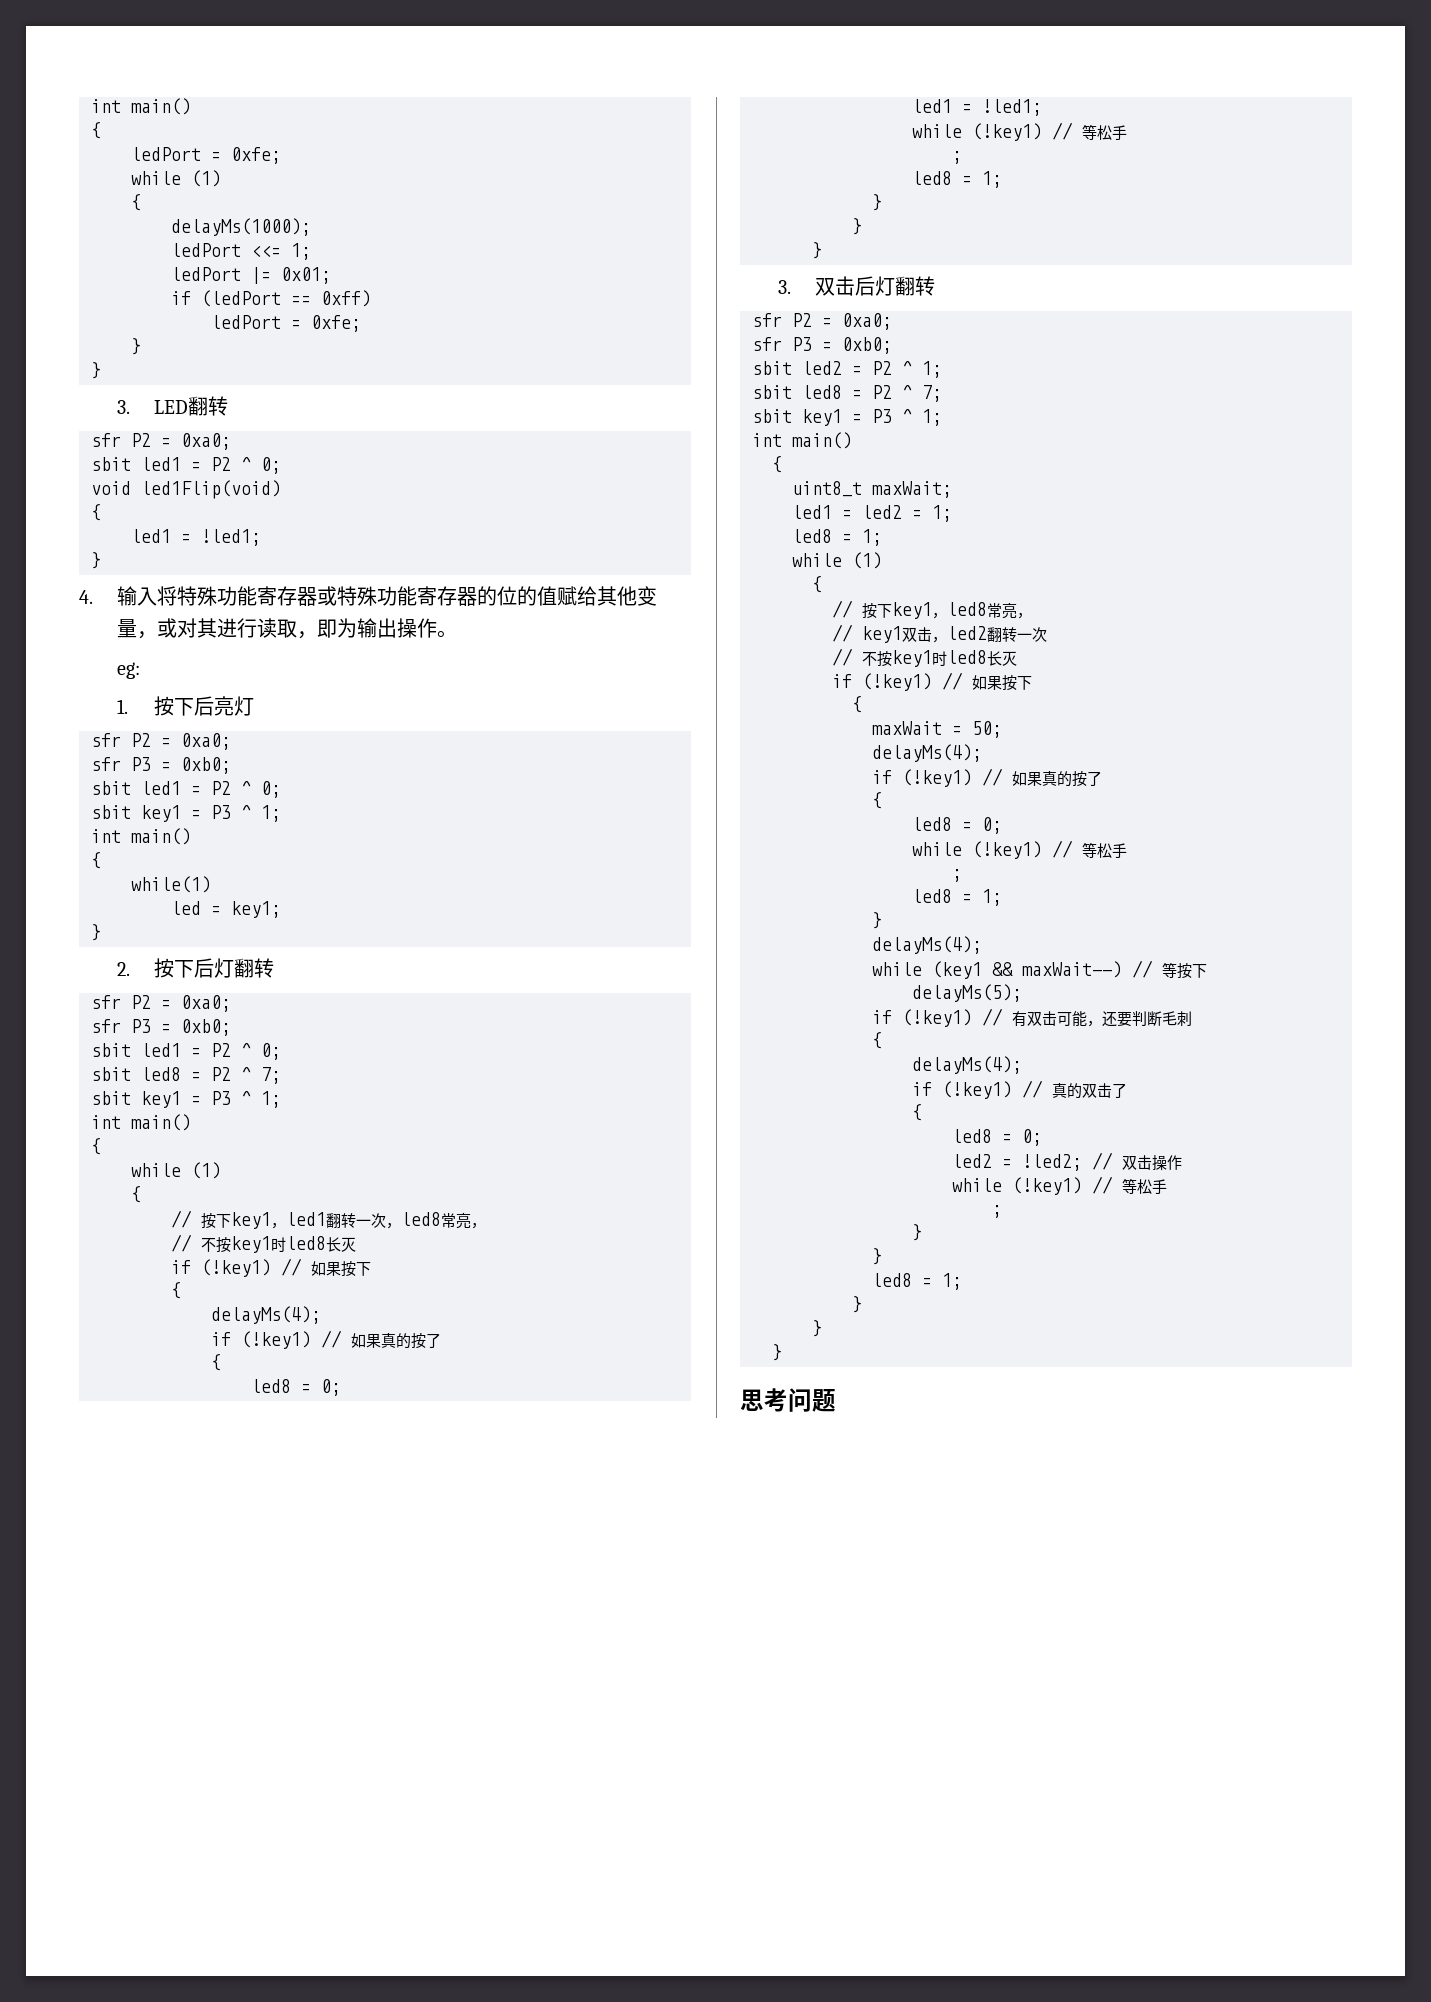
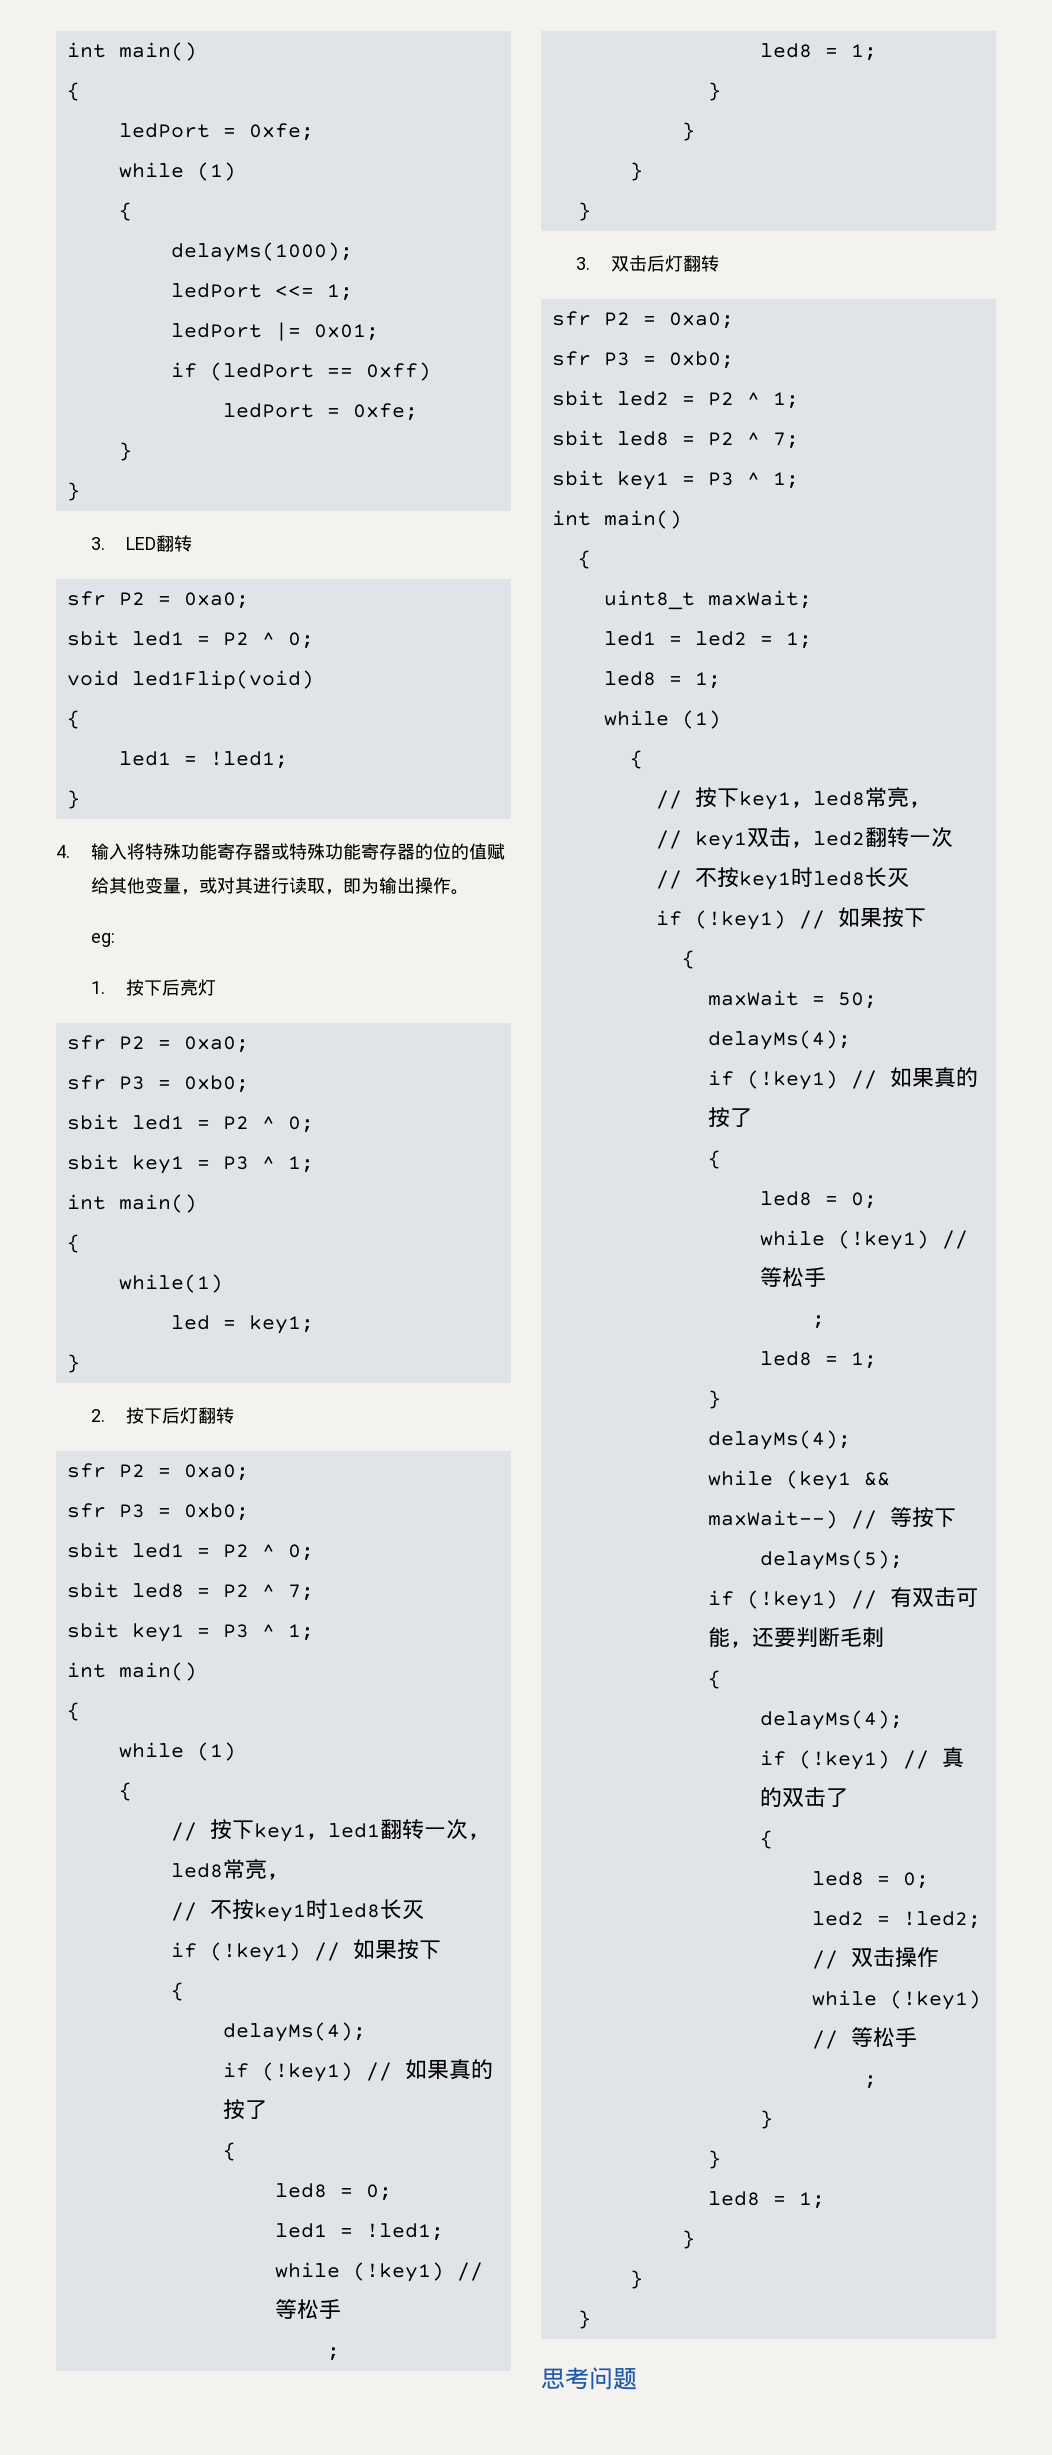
(822, 250) none -> [577,202,591,221] // }

